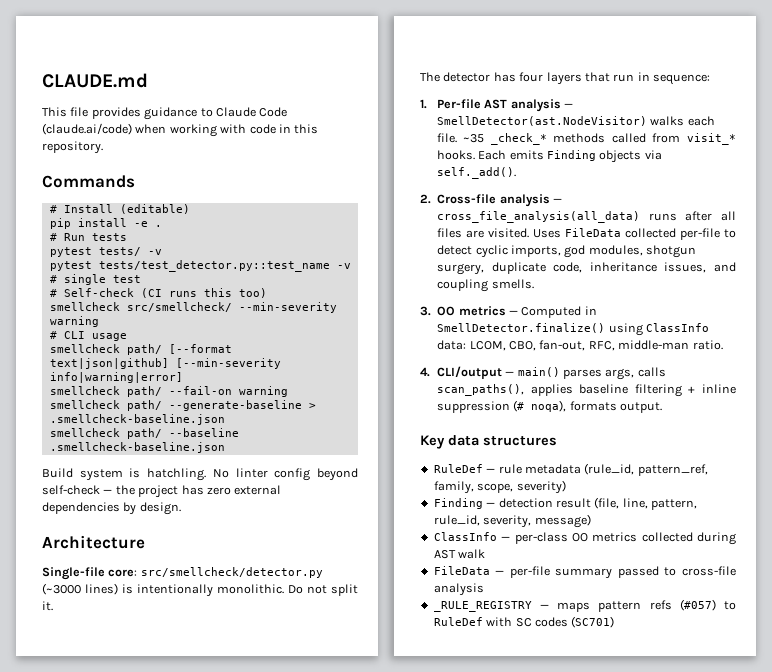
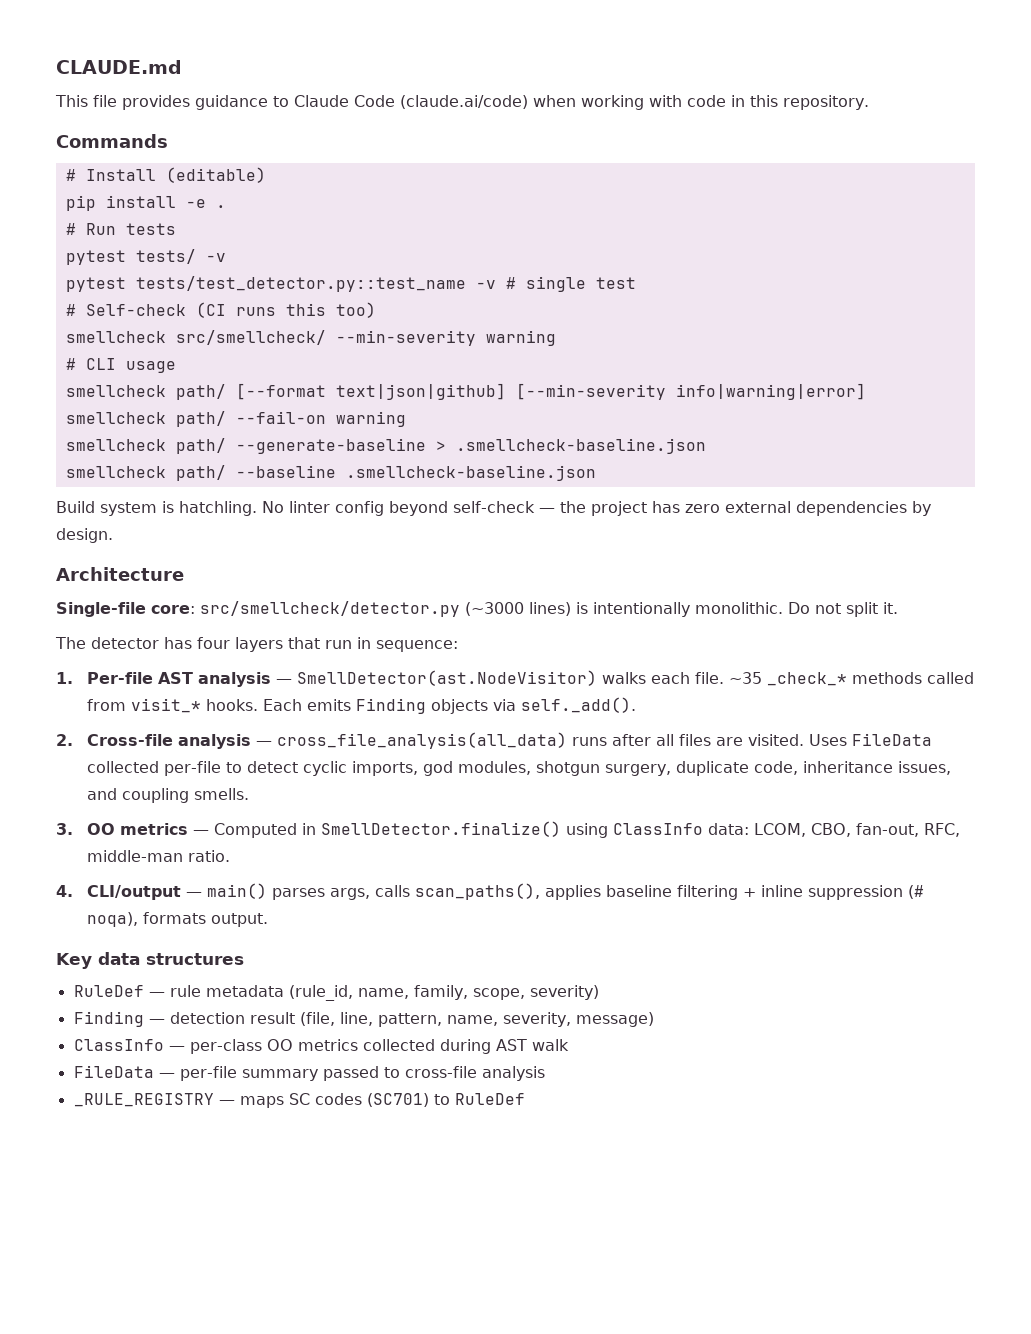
[637,464,708,476] pattern_ref, -> [357,988,409,999] name,
[433,515,480,526] rule_id, -> [446,1015,498,1026] name,
[598,599,736,612] [433,617,513,627] pattern refs (#057) to RuleDef with -> (284, 1102) none
(615, 622) none -> [433,1093,525,1105] to RuleDef

